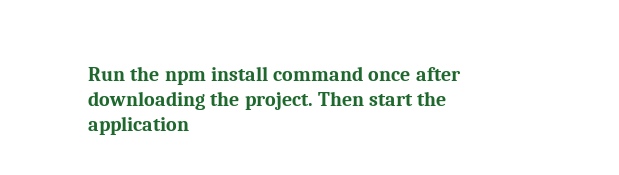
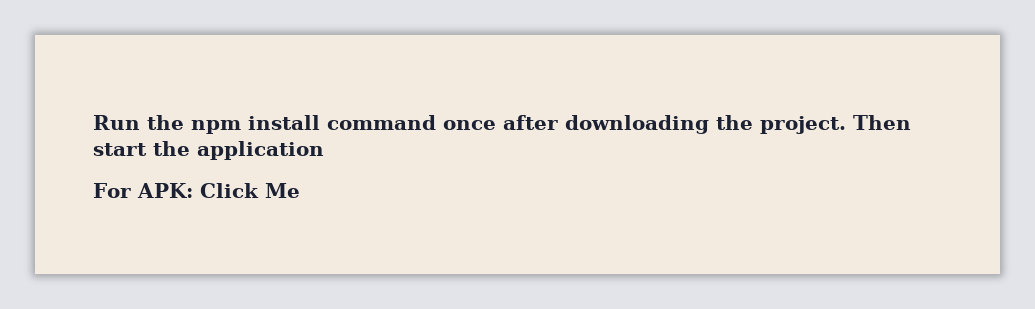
(189, 125) none -> [93,183,300,198] // For APK: Click Me

